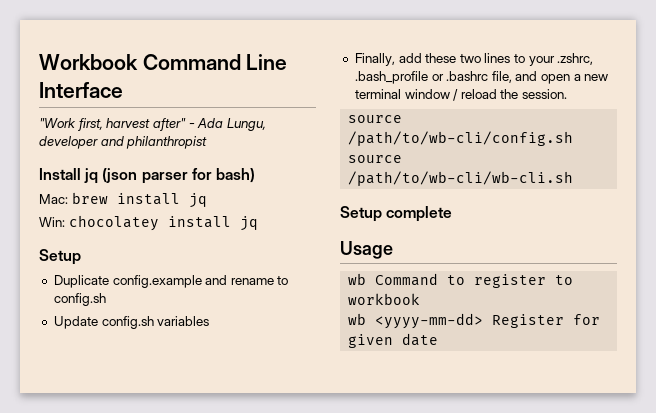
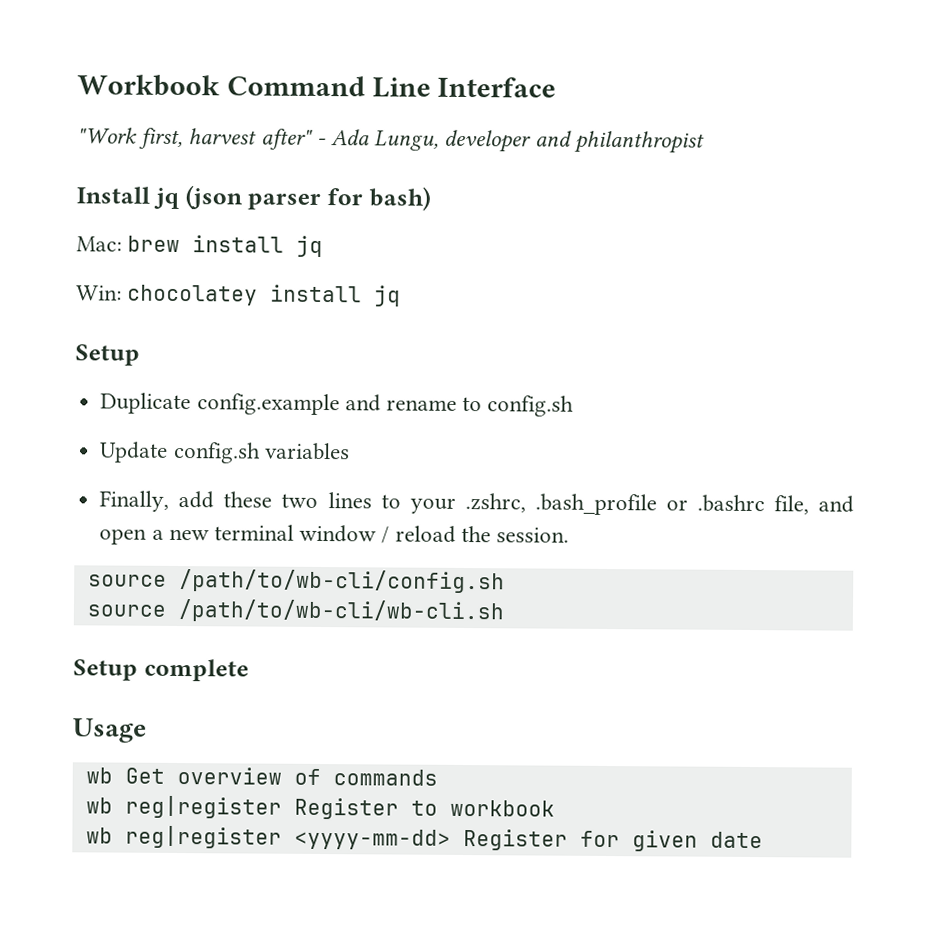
[375,273,547,288] Command to register -> [124,766,438,786] [85,795,399,820] Get overview of commands // wb reg|register Register
(367, 319) none -> [124,825,282,849] reg|register

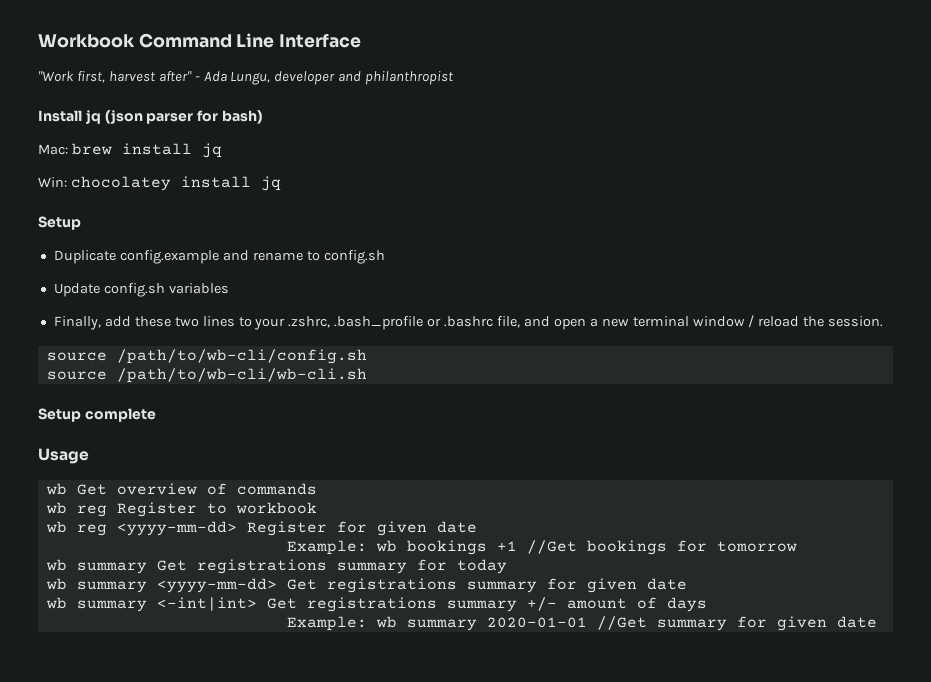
[124,795,282,819] reg|register -> [76,505,107,517] reg
[124,825,282,849] reg|register -> [76,524,107,536] reg
(763, 840) none -> [286,540,797,555] [45,559,507,574] [45,578,687,593] [45,597,707,612] [286,616,877,631] // Example: wb bookings +1 //Get bookings for tomorrow // wb summary Get registrations summary for today // wb summary <yyyy-mm-dd> Get registrations summary for given date // wb summary <-int|int> Get registrations summary +/- amount of days // Example: wb summary 2020-01-01 //Get summary for given date

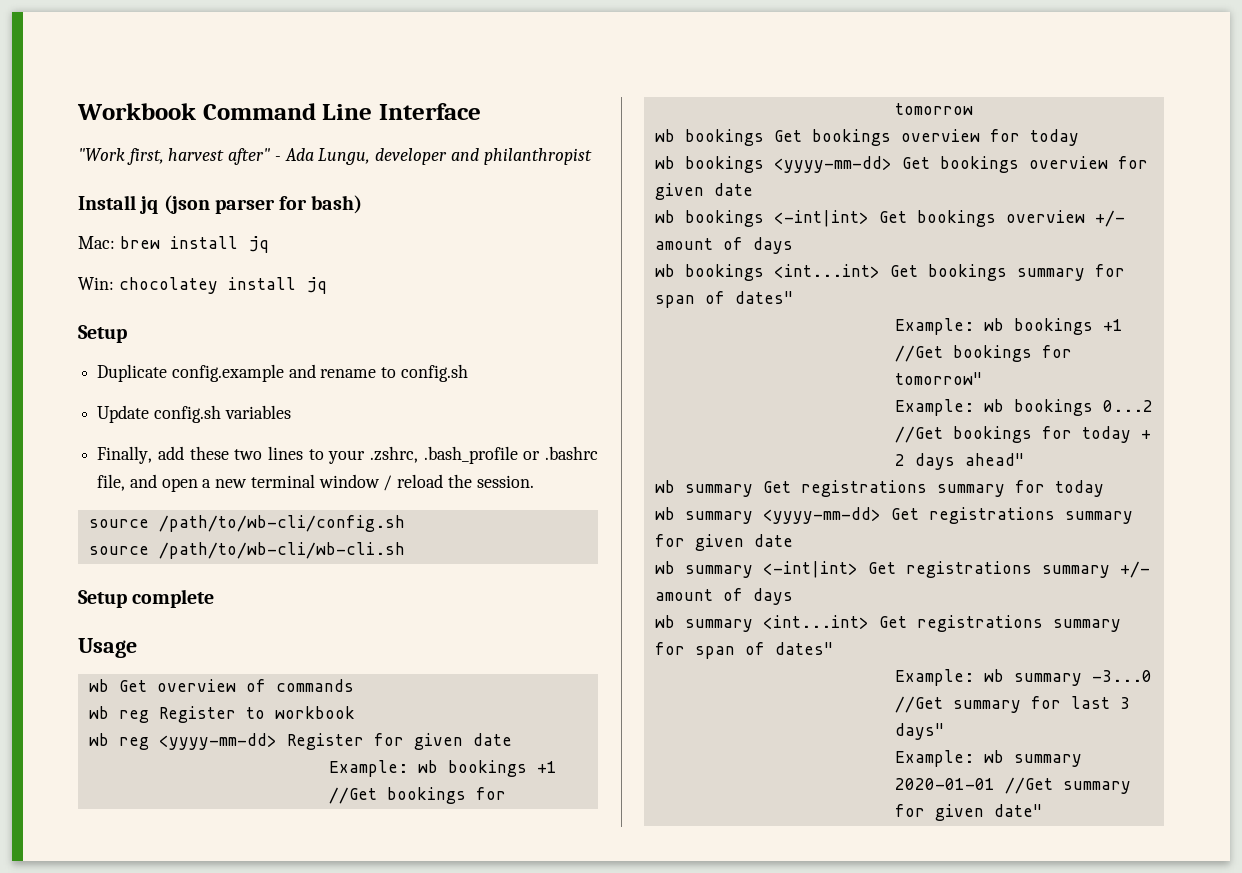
(797, 546) none -> [654,129,1079,146] [654,156,1148,173] [654,183,753,200] [654,210,1125,227] [654,237,793,254] [654,264,1125,281] [654,291,793,308] [894,318,1123,335] [894,345,1072,362] [894,372,982,385] [894,399,1153,416] [894,426,1151,443] [894,453,1024,470] // wb bookings Get bookings overview for today // wb bookings <yyyy-mm-dd> Get bookings overview for given date // wb bookings <-int|int> Get bookings overview +/- amount of days // wb bookings <int...int> Get bookings summary for span of dates" // Example: wb bookings +1 //Get bookings for tomorrow" // Example: wb bookings 0...2 //Get bookings for today + 2 days ahead"
(707, 604) none -> [654,615,1121,632] [654,642,833,659] [894,669,1152,686] [894,696,1130,713] [894,723,944,740] // wb summary <int...int> Get registrations summary for span of dates" // Example: wb summary -3...0 //Get summary for last 3 days"
[836,616,877,628] date -> [993,804,1042,817] date"

